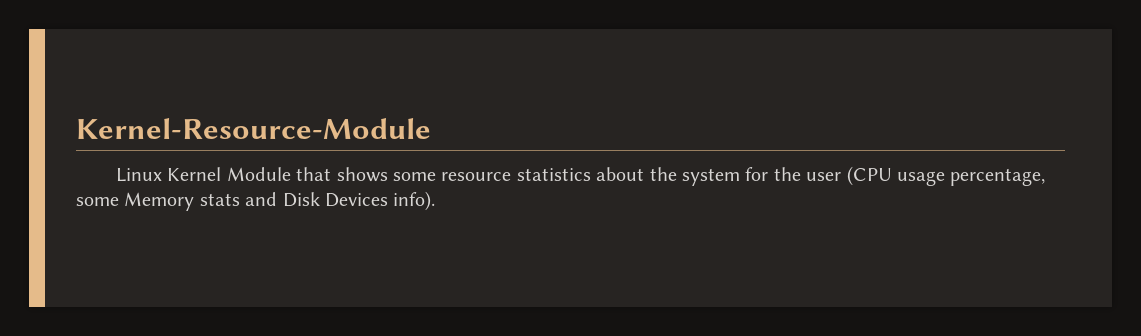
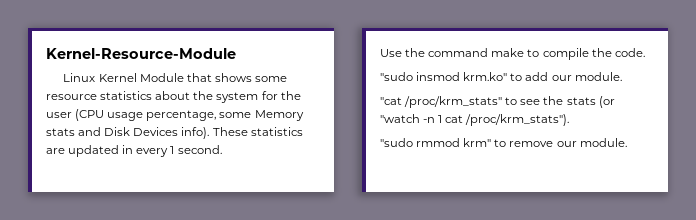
(436, 201) none -> [212,127,303,136] [46,145,222,157] [380,48,645,60] [380,72,622,81] [380,96,615,108] [380,114,570,126] [380,138,627,147] These statistics are updated in every 1 second. // Use the command make to compile the code. // "sudo insmod krm.ko" to add our module. // "cat /proc/krm_stats" to see the stats (or "watch -n 1 cat /proc/krm_stats"). // "sudo rmmod krm" to remove our module.

